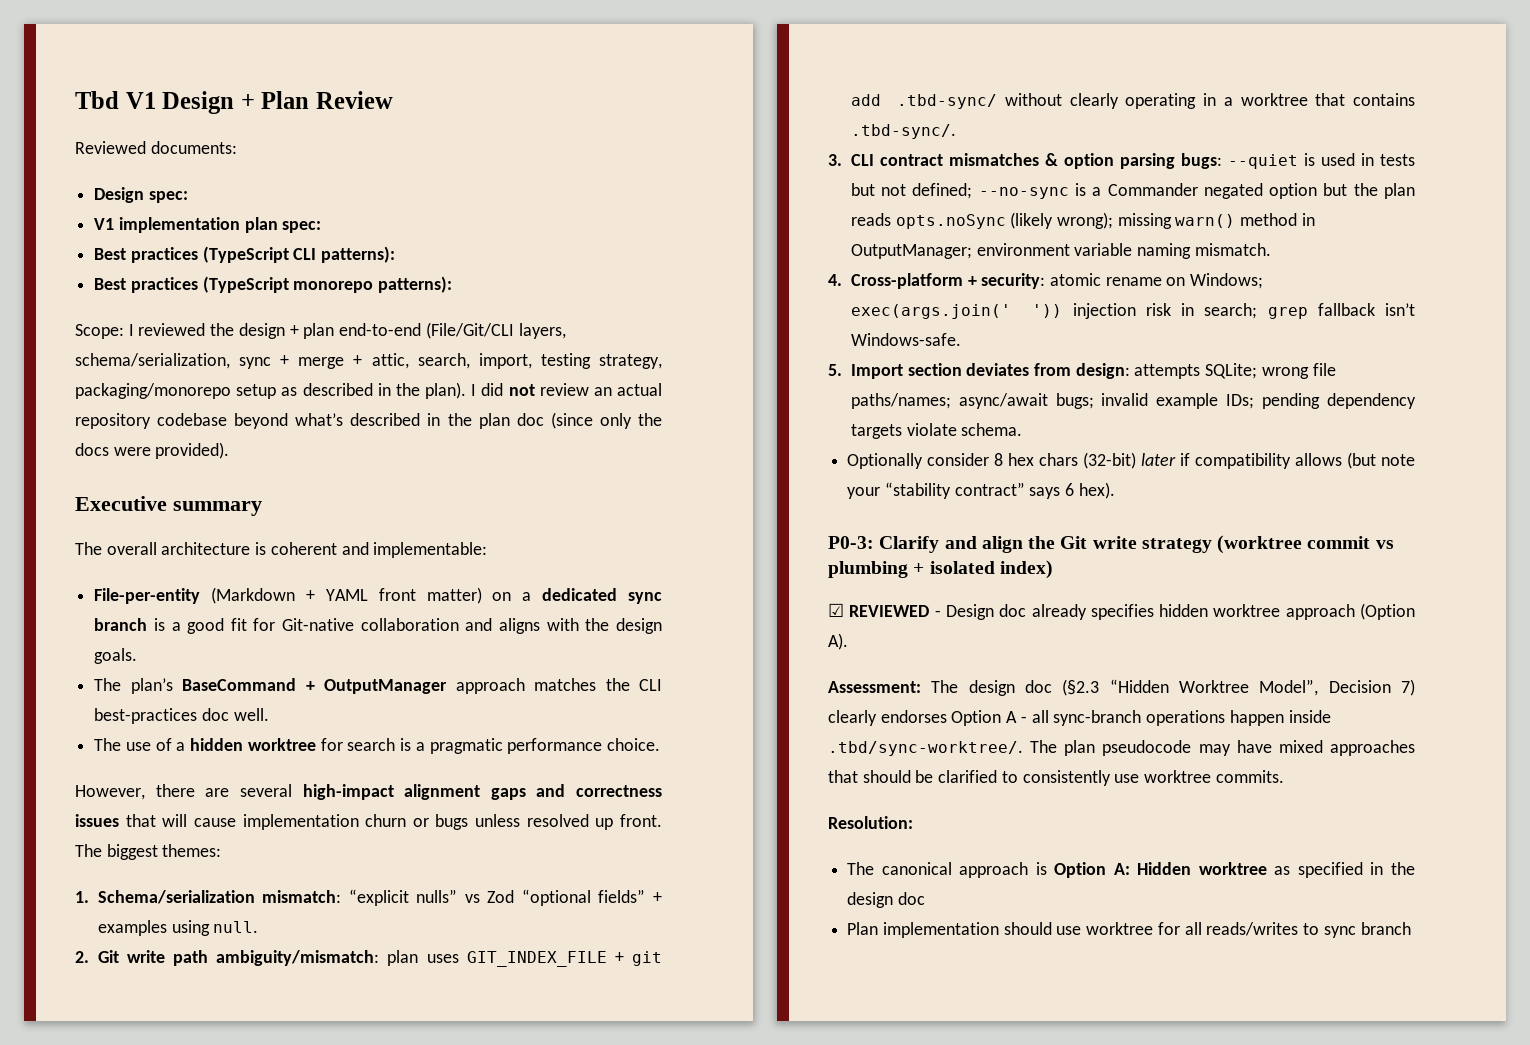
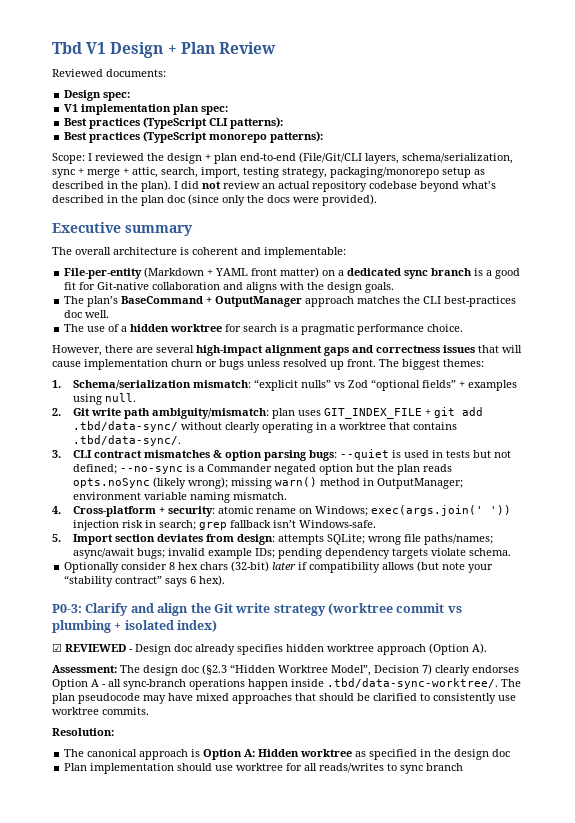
[897,94,998,109] .tbd-sync/ -> [73,421,179,432] .tbd/data-sync/
[850,124,956,139] .tbd-sync/. -> [73,435,182,446] .tbd/data-sync/.
[828,741,1023,756] .tbd/sync-worktree/. -> [327,678,498,689] .tbd/data-sync-worktree/.

